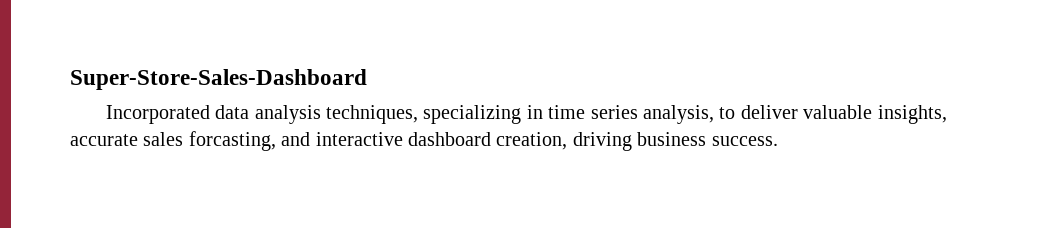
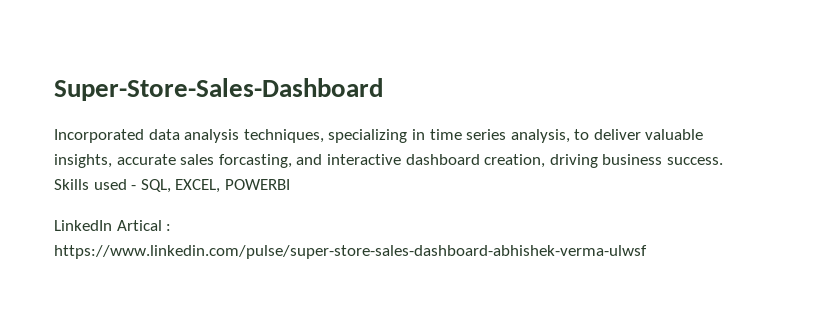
(778, 141) none -> [54,179,290,193] [54,220,172,231] [54,245,647,259] Skills used - SQL, EXCEL, POWERBI // LinkedIn Artical : https://www.linkedin.com/pulse/super-store-sales-dashboard-abhishek-verma-ulwsf

